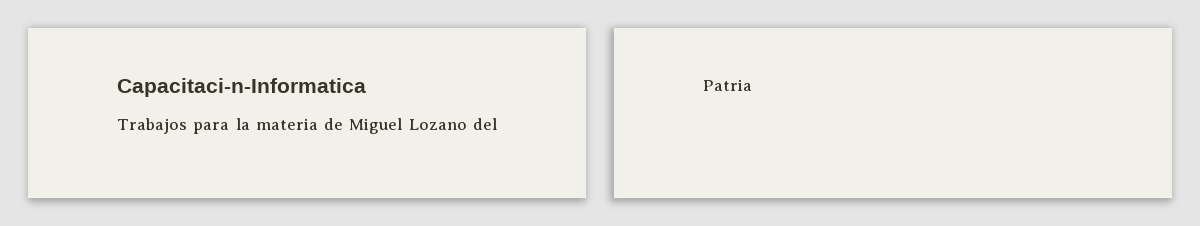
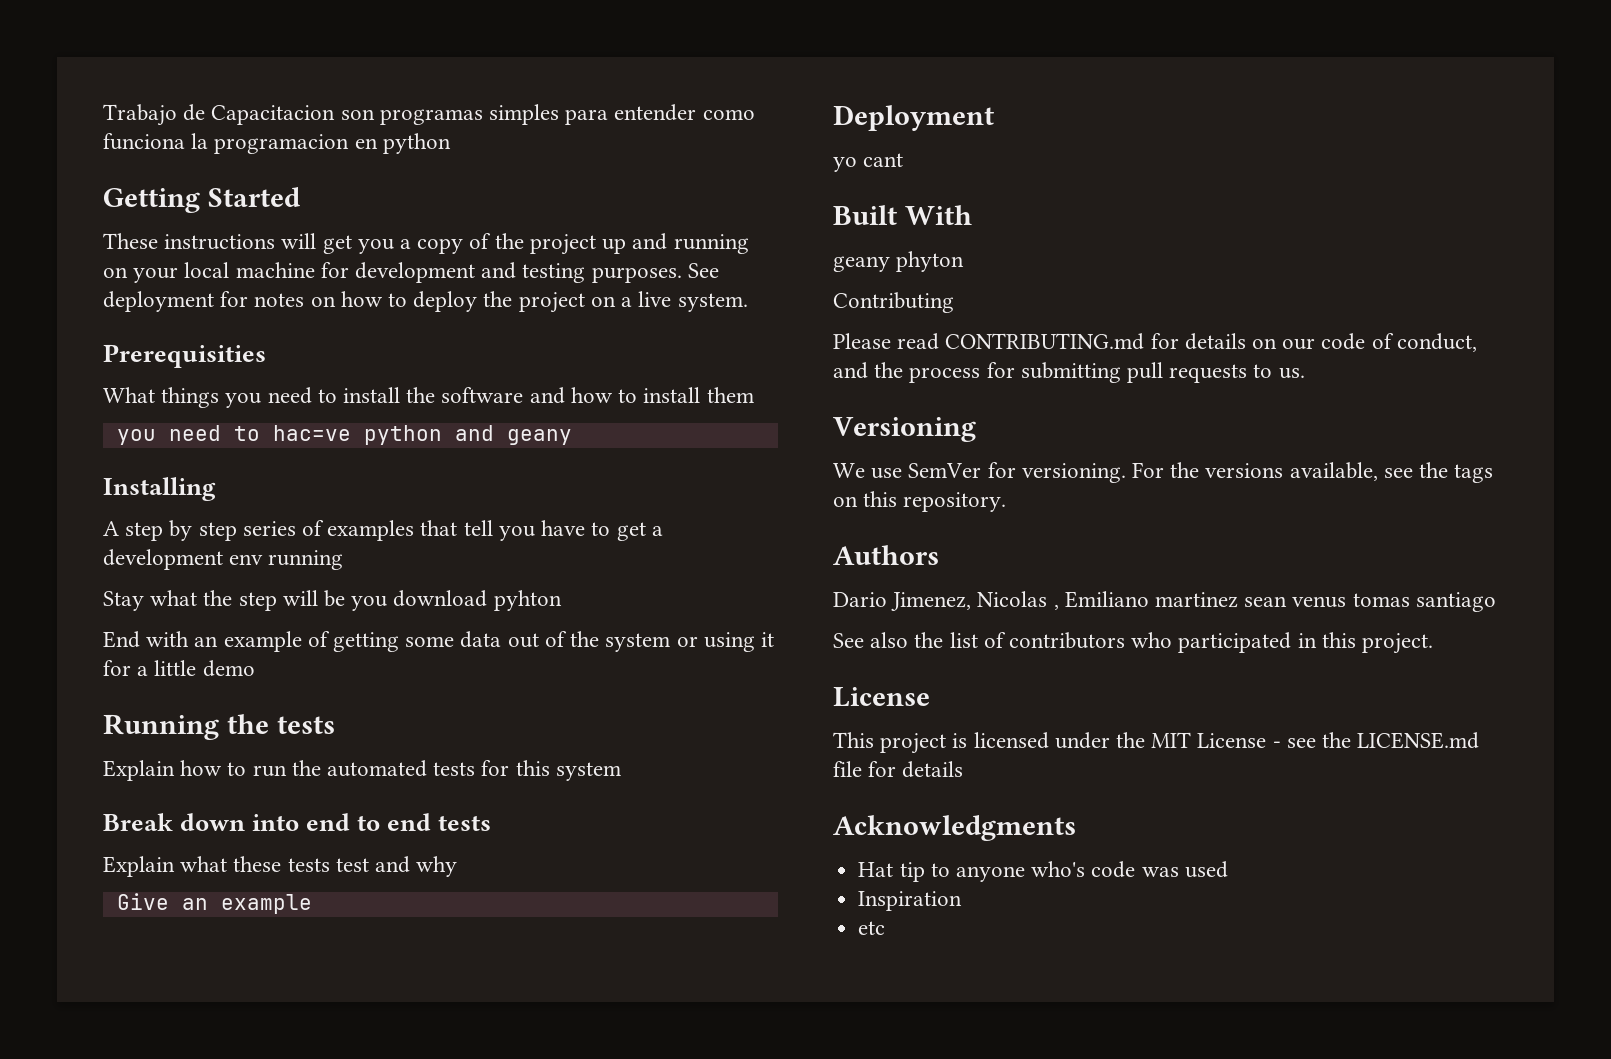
[117,78,366,97] [117,118,497,134] [703,79,752,91] Capacitaci-n-Informatica // Trabajos para la materia de Miguel Lozano del Patria -> [103,104,755,126] [103,133,451,154] [103,187,300,213] [103,233,749,255] [103,262,719,283] [103,291,748,313] [103,344,266,368] [103,387,754,408] [116,425,572,445] [103,477,216,501] [103,520,663,541] [103,549,344,570] [103,590,562,611] [103,631,774,652] [103,660,255,677] [103,714,335,740] [103,760,621,781] [103,813,492,831] [103,856,458,877] [116,893,312,914] [833,105,994,131] [833,153,904,172] [833,205,972,225] [833,251,965,272] [833,292,954,313] [833,333,1477,352] [833,362,1305,383] [833,417,976,442] [833,462,1494,483] [833,491,1007,512] [833,545,939,565] [833,591,1496,612] [833,632,1434,654] [833,687,930,707] [833,732,1480,754] [833,761,964,778] [833,815,1076,841] [858,861,1228,882] [858,891,963,911] [858,921,886,935] Trabajo de Capacitacion son programas simples para entender como funciona la programacion en python // Getting Started // These instructions will get you a copy of the project up and running on your local machine for development and testing purposes. See deployment for notes on how to deploy the project on a live system. // Prerequisities // What things you need to install the software and how to install them // you need to hac=ve python and geany // Installing // A step by step series of examples that tell you have to get a development env running // Stay what the step will be you download pyhton // End with an example of getting some data out of the system or using it for a little demo // Running the tests // Explain how to run the automated tests for this system // Break down into end to end tests // Explain what these tests test and why // Give an example // Deployment // yo cant // Built With // geany phyton // Contributing // Please read CONTRIBUTING.md for details on our code of conduct, and the process for submitting pull requests to us. // Versioning // We use SemVer for versioning. For the versions available, see the tags on this repository. // Authors // Dario Jimenez, Nicolas , Emiliano martinez sean venus tomas santiago // See also the list of contributors who participated in this project. // License // This project is licensed under the MIT License - see the LICENSE.md file for details // Acknowledgments // Hat tip to anyone who's code was used // Inspiration // etc

